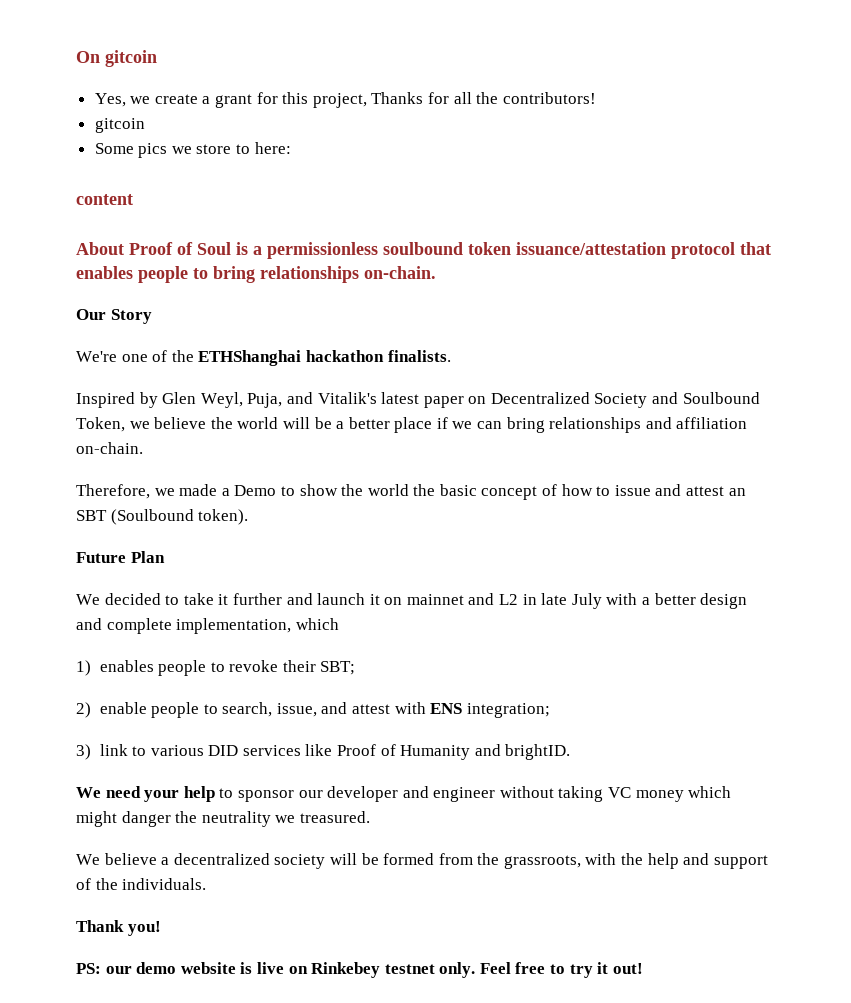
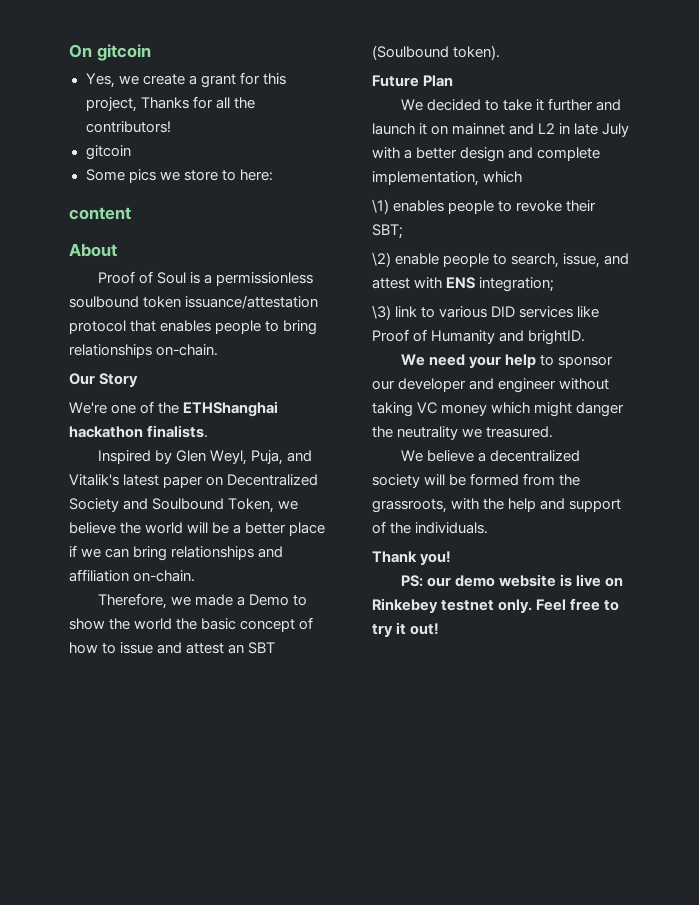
(124, 248) none -> (117, 250) //
[76,660,91,676] 1) -> [372,199,389,214] \1)
[76,702,91,718] 2) -> [372,252,391,267] \2)
[76,744,91,760] 3) -> [372,305,391,320] \3)

